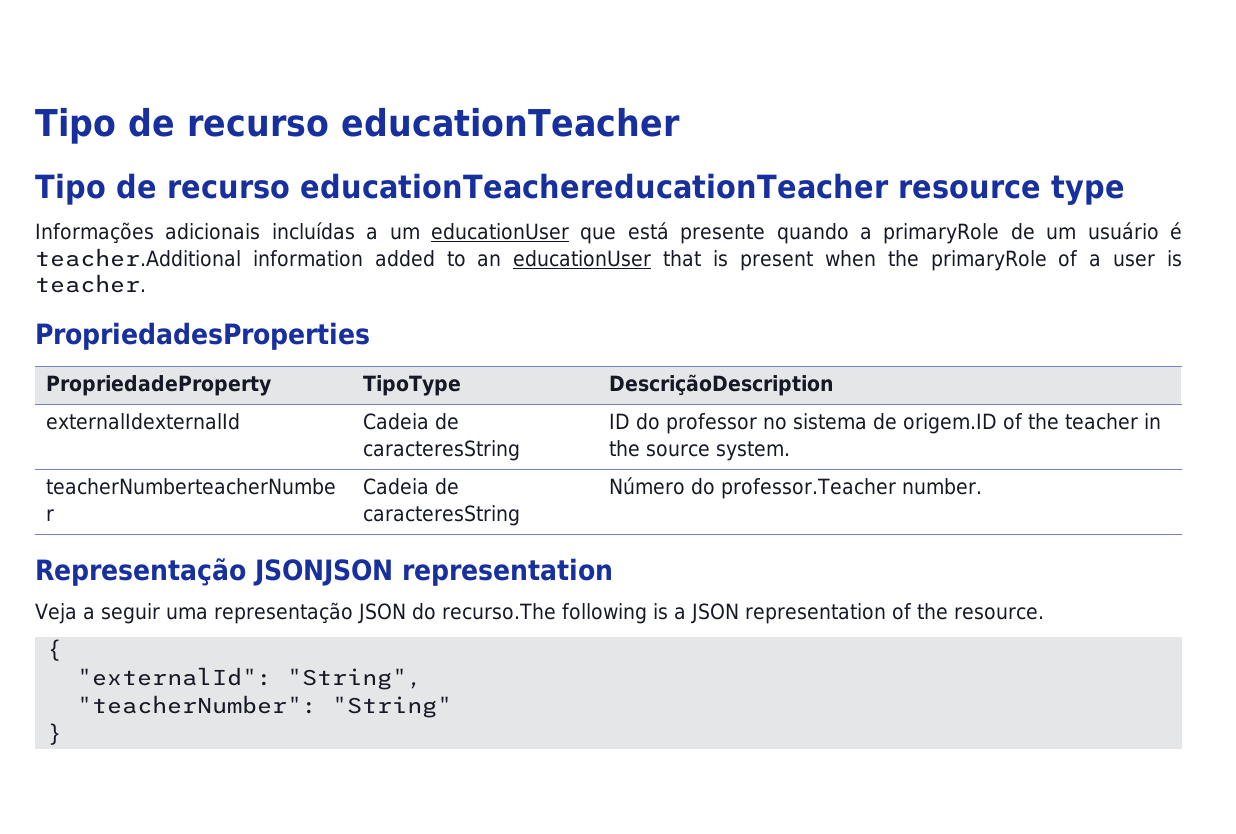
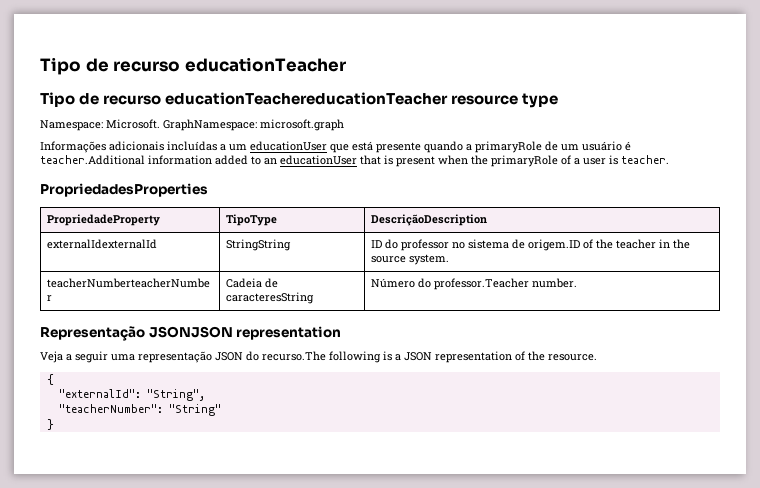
(1125, 190) none -> [40,119,344,131] // Namespace: Microsoft. GraphNamespace: microsoft.graph
[363,413,460,430] [363,440,521,461] Cadeia de caracteresString -> [225,239,291,251] StringString

